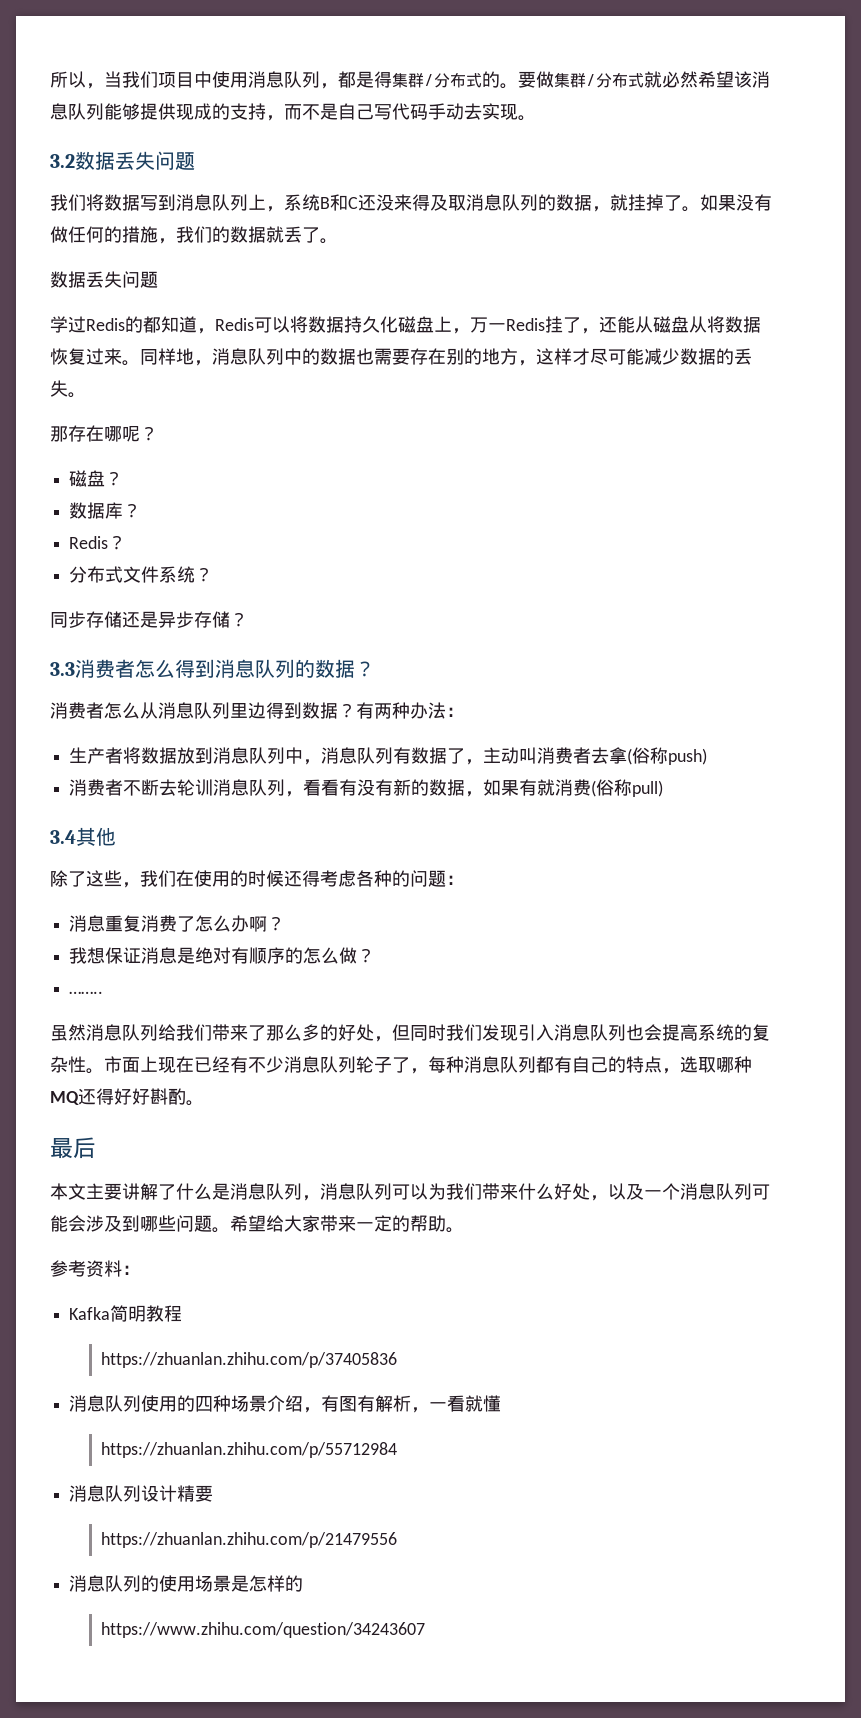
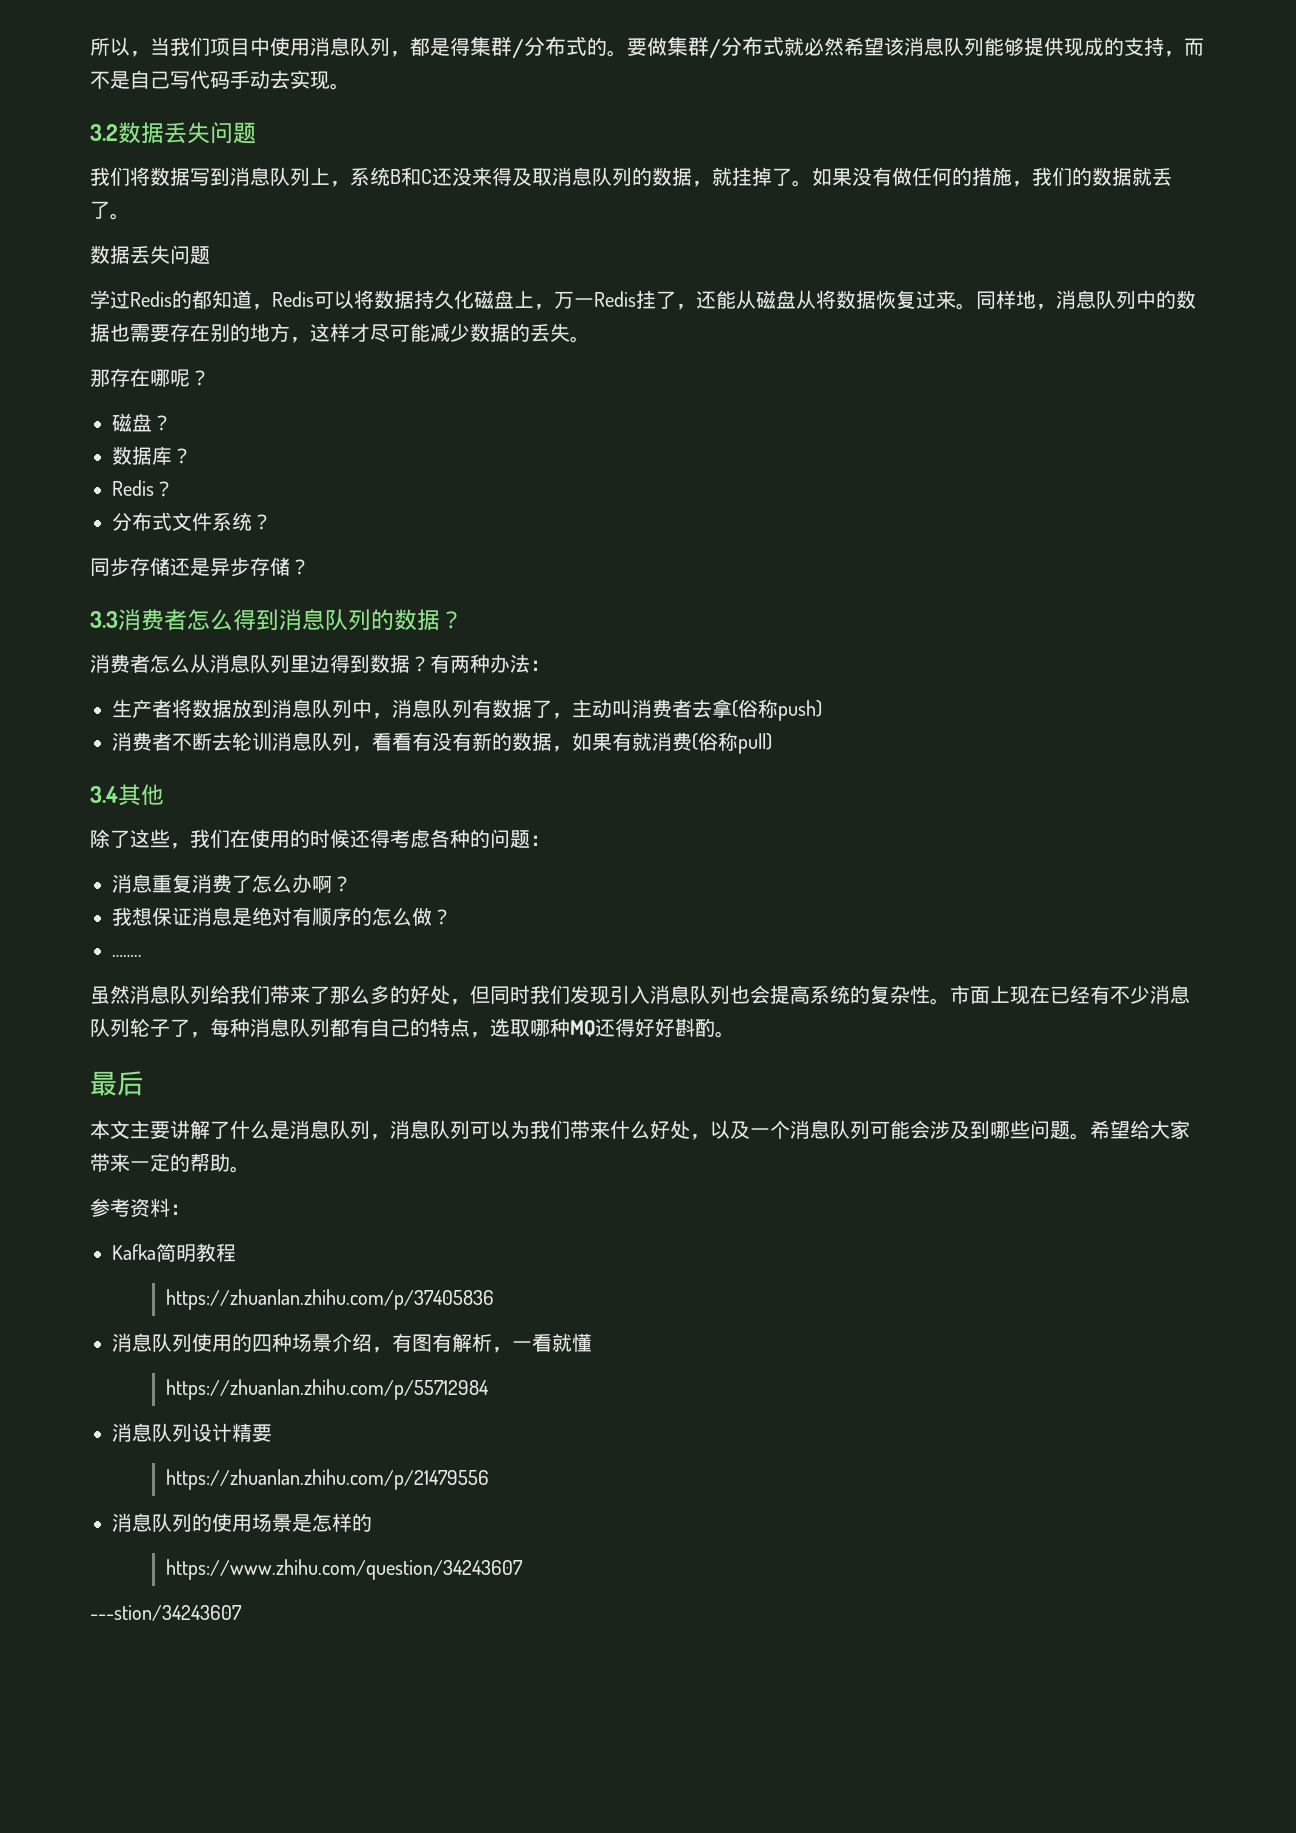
(426, 1630) none -> [90,1605,242,1621] // ---stion/34243607

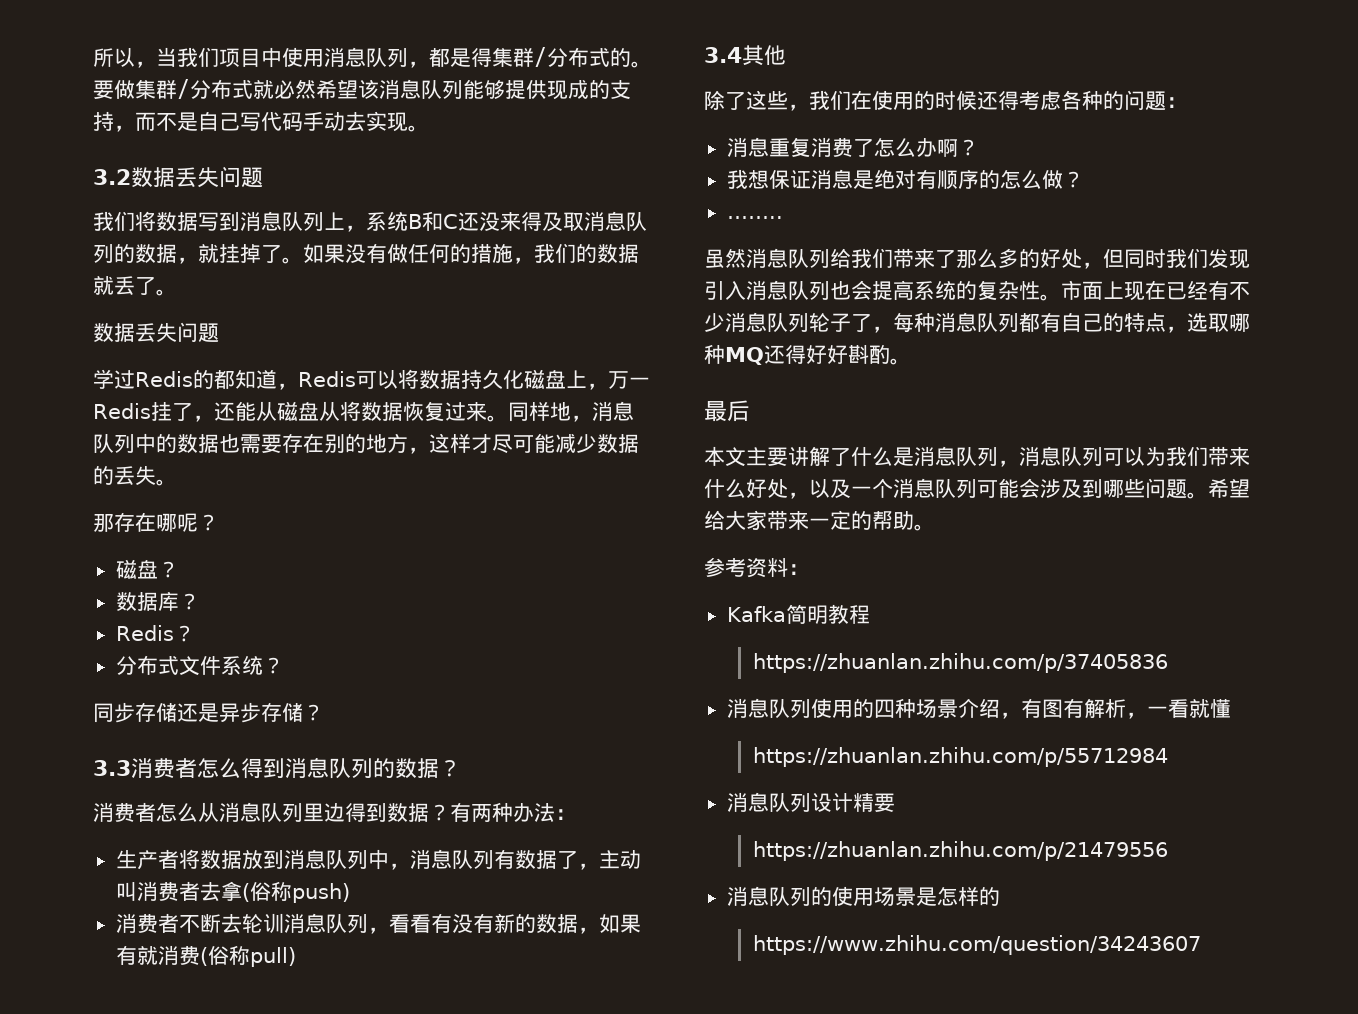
[90,1605,242,1621] // ---stion/34243607 -> (1201, 945) none

